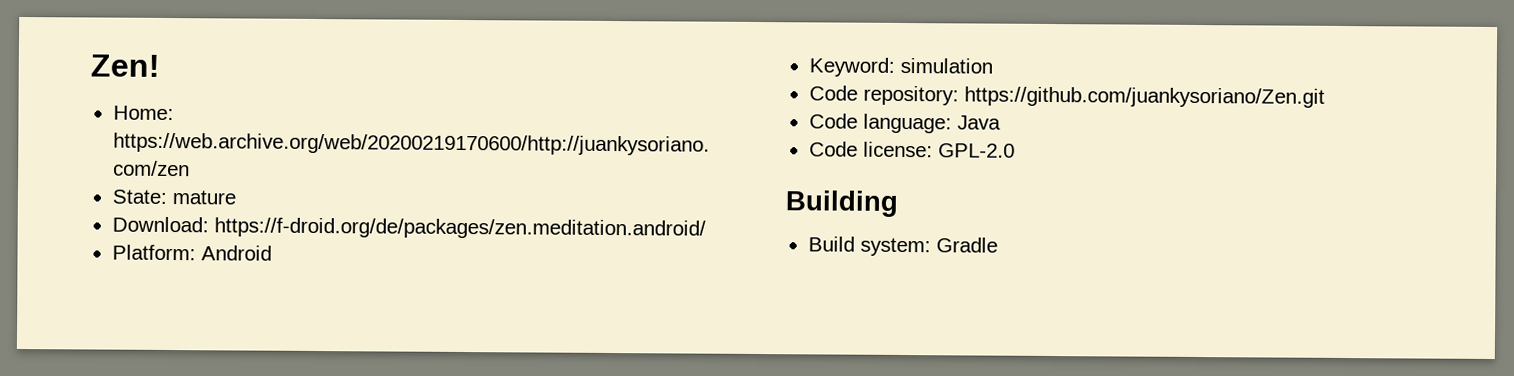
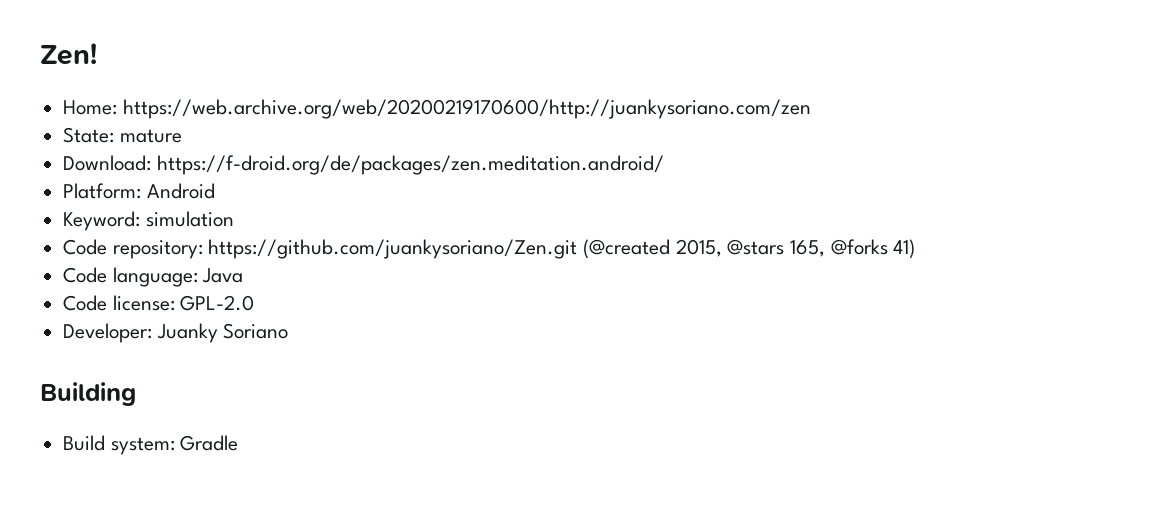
(1325, 97) none -> [583,239,916,259] (@created 2015, @stars 165, @forks 41)
(1015, 150) none -> [63,323,289,343] // Developer: Juanky Soriano

